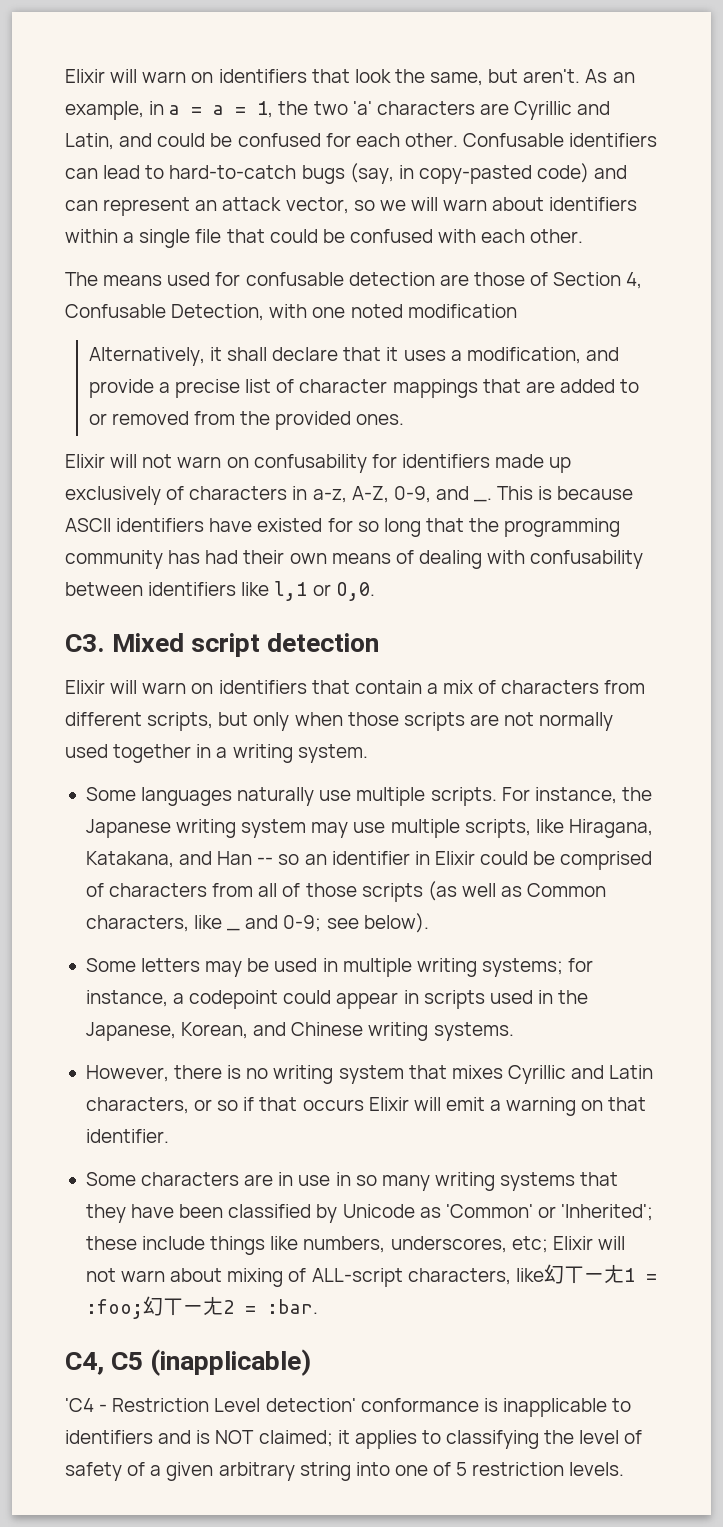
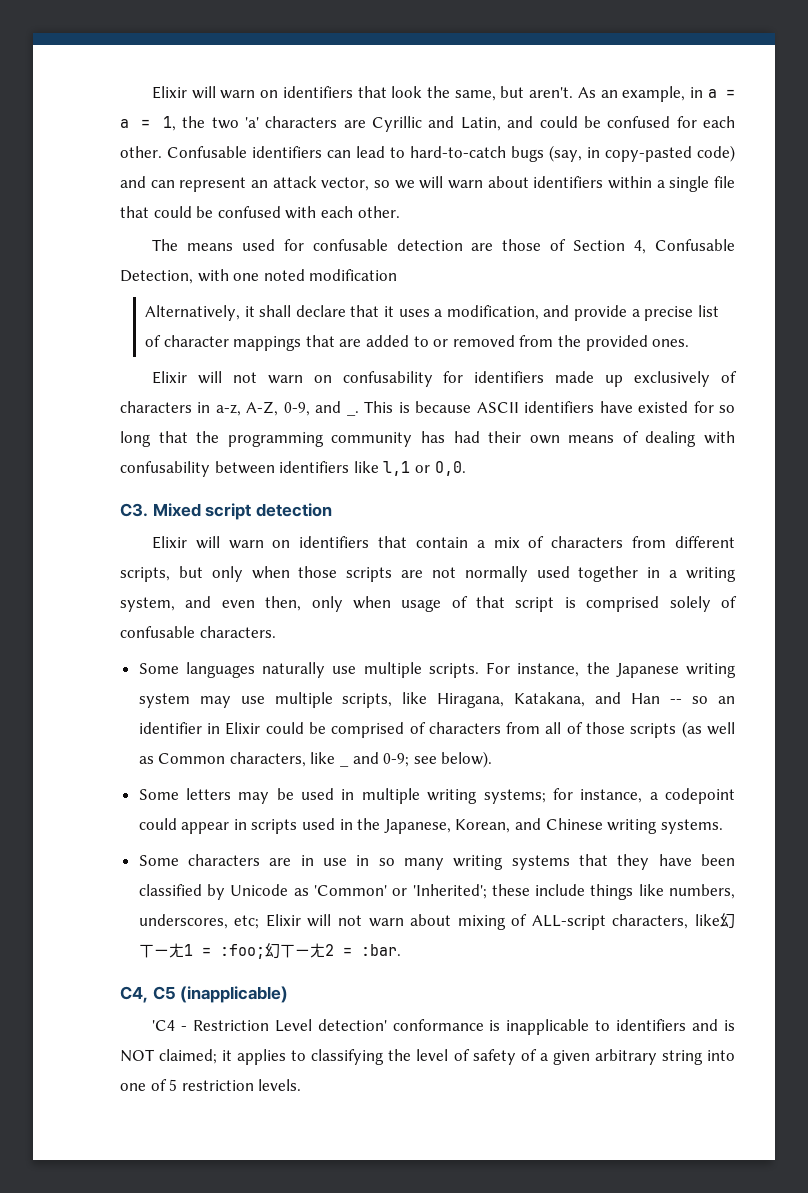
[297,744,368,763] system. -> [120,596,737,612] [120,626,276,638] system, and even then, only when usage of that script is comprised solely of confusable characters.
[85,1065,654,1084] [85,1097,647,1116] [85,1129,169,1143] // However, there is no writing system that mixes Cyrillic and Latin characters, or so if that occurs Elixir will emit a warning on that identifier. -> (723, 826) none

